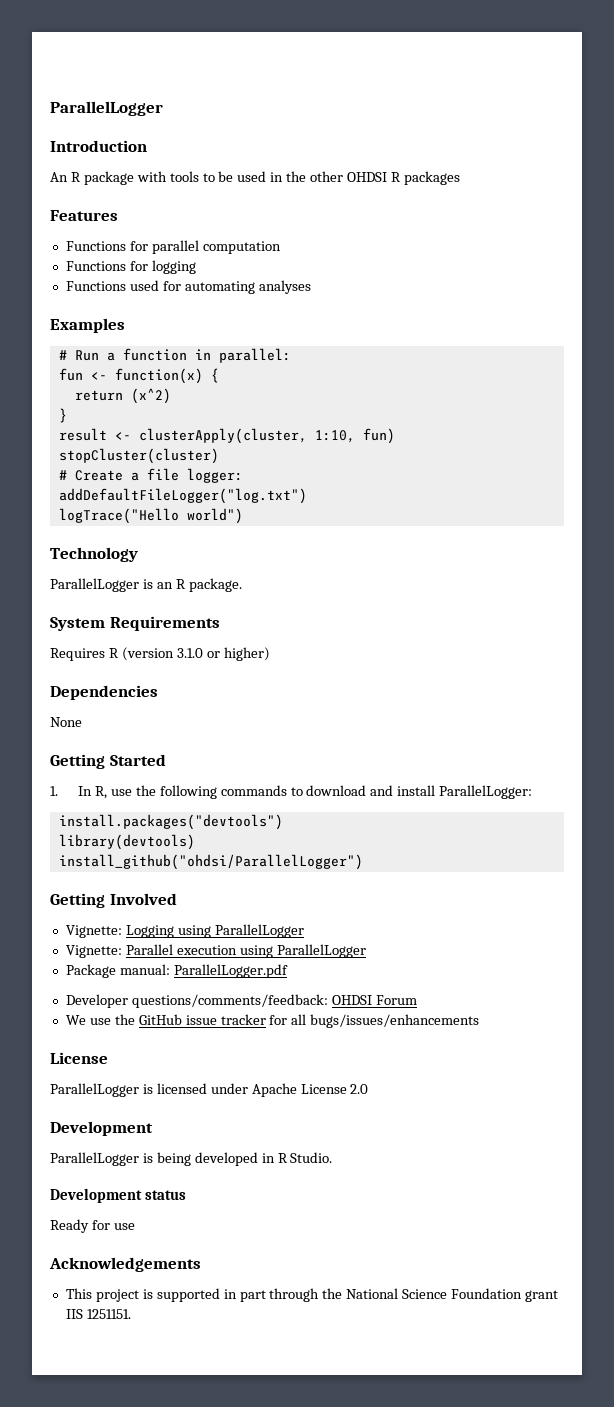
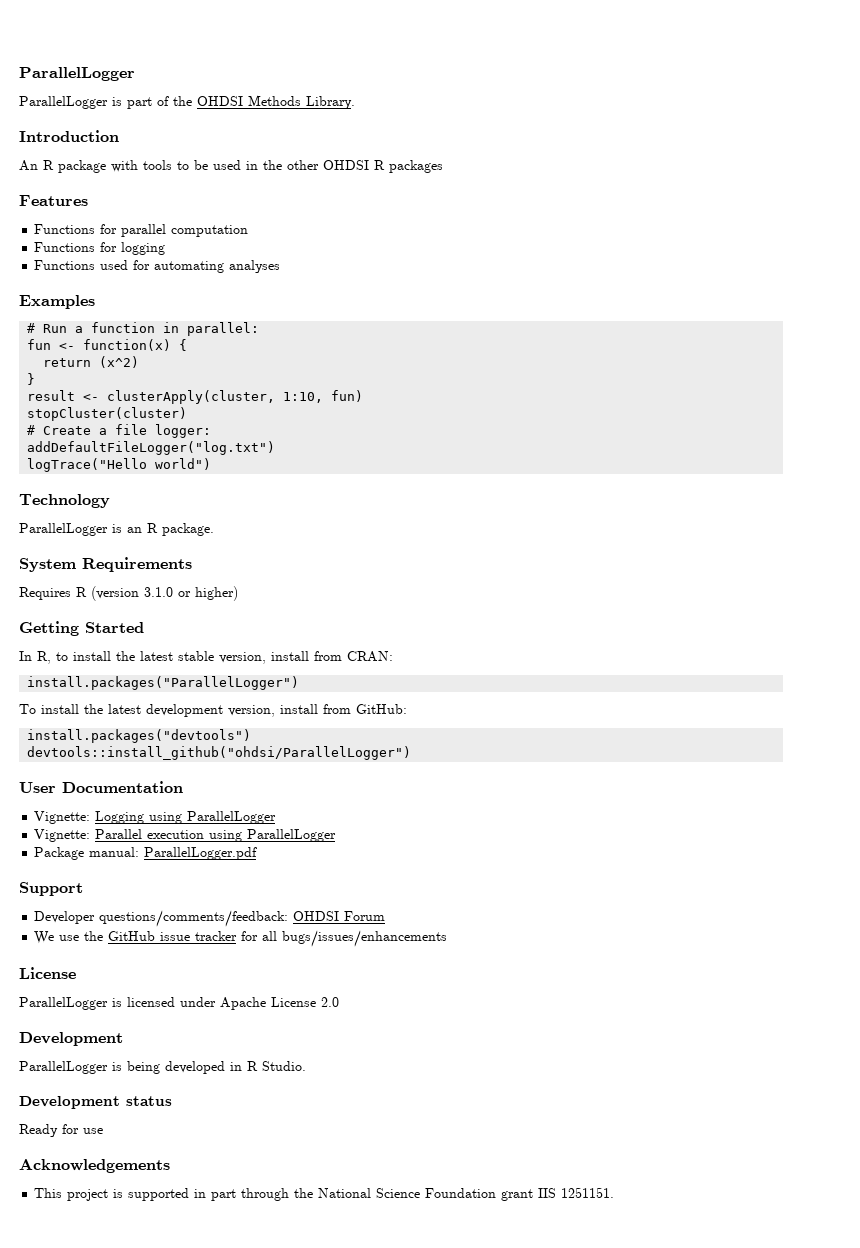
[50,101,163,116] ParallelLogger -> [19,67,135,81] [19,95,355,109] ParallelLogger // ParallelLogger is part of the OHDSI Methods Library.
[50,685,158,700] [50,717,82,727] // Dependencies // None -> (238, 593) none
[50,786,58,796] 1. -> (144, 627) none
[110,785,533,799] [58,814,283,830] [58,834,195,850] [58,854,363,870] [50,893,177,908] use the following commands to download and install ParallelLogger: // install.packages("devtools") // library(devtools) // install_github("ohdsi/ParallelLogger") // Getting Involved -> [56,651,393,664] [27,676,300,690] [19,704,407,717] [27,729,252,743] [27,746,412,760] [19,781,183,793] to install the latest stable version, install from CRAN: // install.packages("ParallelLogger") // To install the latest development version, install from GitHub: // install.packages("devtools") // devtools::install_github("ohdsi/ParallelLogger") // User Documentation
(288, 971) none -> [19,882,83,896] // Support

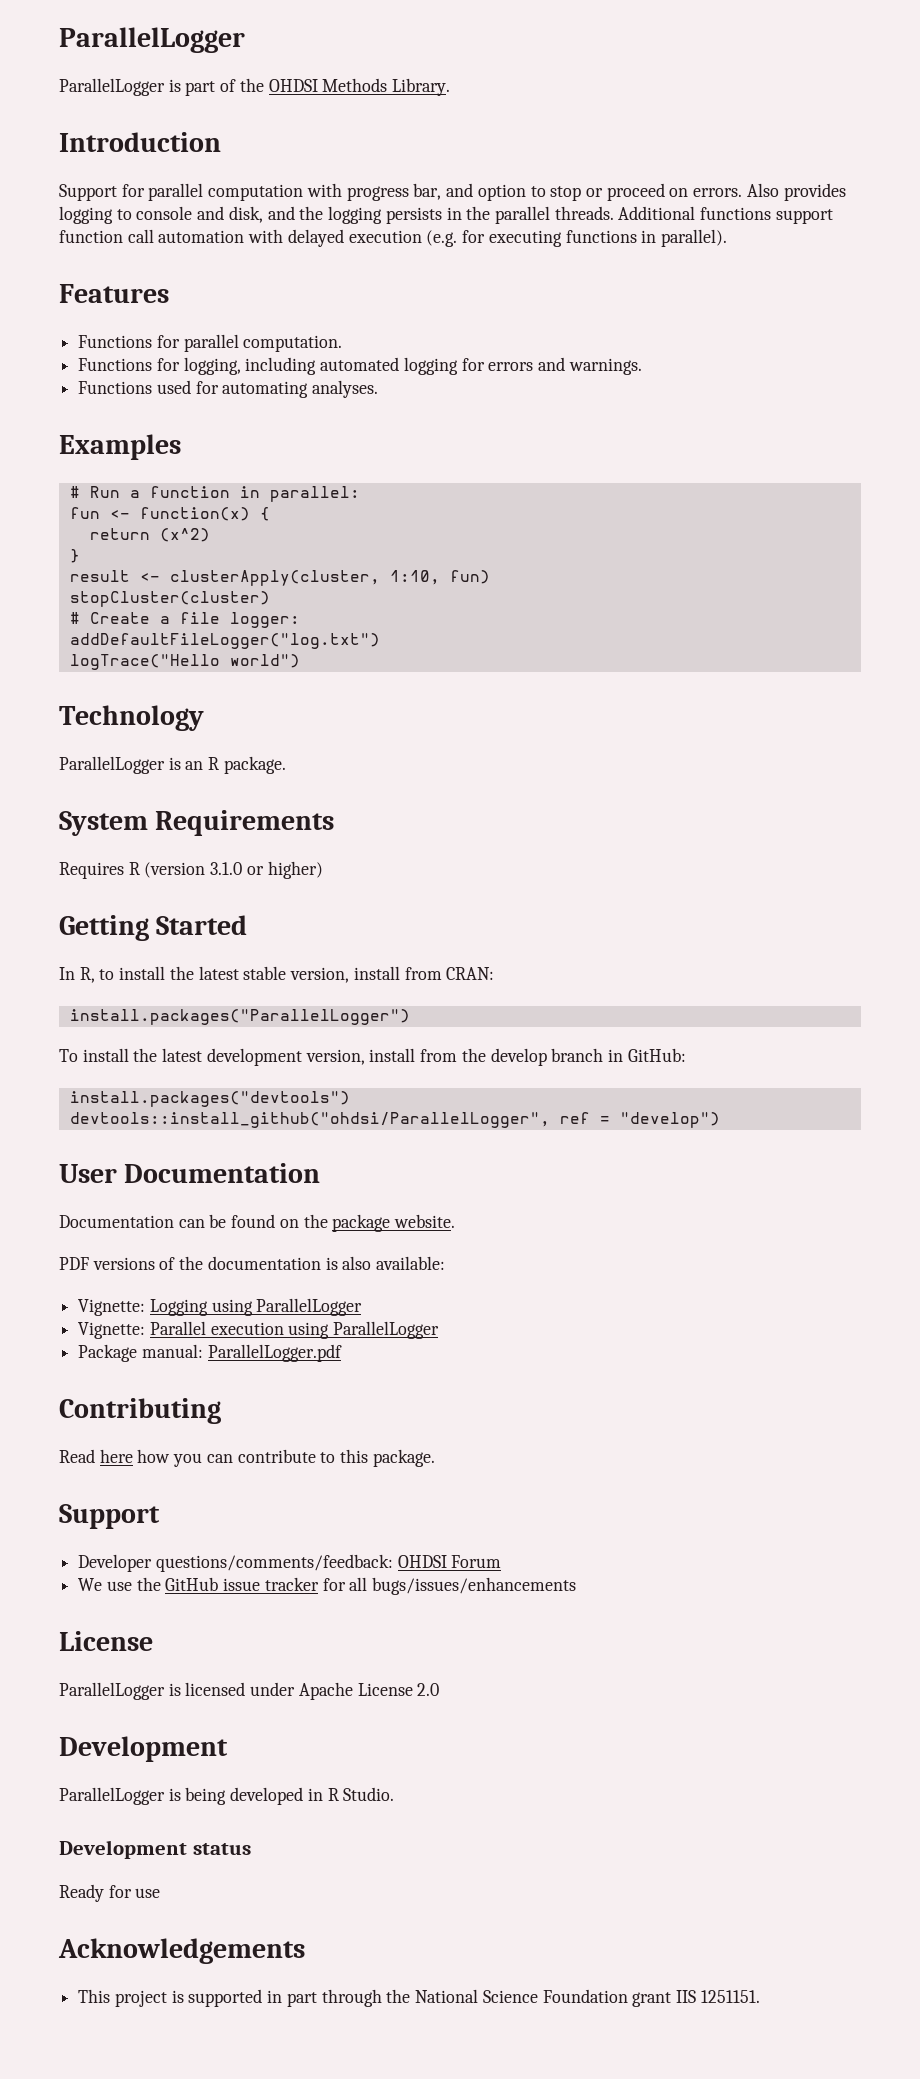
[19,160,443,173] An R package with tools to be used in the other OHDSI R packages -> [59,183,846,201] [59,206,833,224] [59,229,727,247] Support for parallel computation with progress bar, and option to stop or proceed on errors. Also provides logging to console and disk, and the logging persists in the parallel threads. Additional functions support function call automation with delayed execution (e.g. for executing functions in parallel).
[171,225,249,237] [34,242,166,255] computation // Functions for logging -> [243,335,343,352] [78,357,642,375] computation. // Functions for logging, including automated logging for errors and warnings.
[229,260,281,273] analyses -> [312,380,379,398] analyses.
[356,704,407,714] [27,729,252,743] [27,746,412,760] [19,781,183,793] GitHub: // install.packages("devtools") // devtools::install_github("ohdsi/ParallelLogger") // User Documentation -> [461,1048,686,1066] [69,1091,350,1107] [69,1112,720,1128] [59,1163,321,1183] [59,1214,456,1232] [59,1256,446,1270] the develop branch in GitHub: // install.packages("devtools") // devtools::install_github("ohdsi/ParallelLogger", ref = "develop") // User Documentation // Documentation can be found on the package website. // PDF versions of the documentation is also available:
(258, 853) none -> [59,1398,221,1424] [59,1449,435,1467] // Contributing // Read here how you can contribute to this package.

